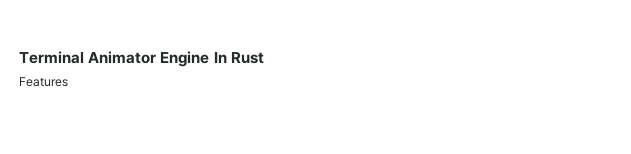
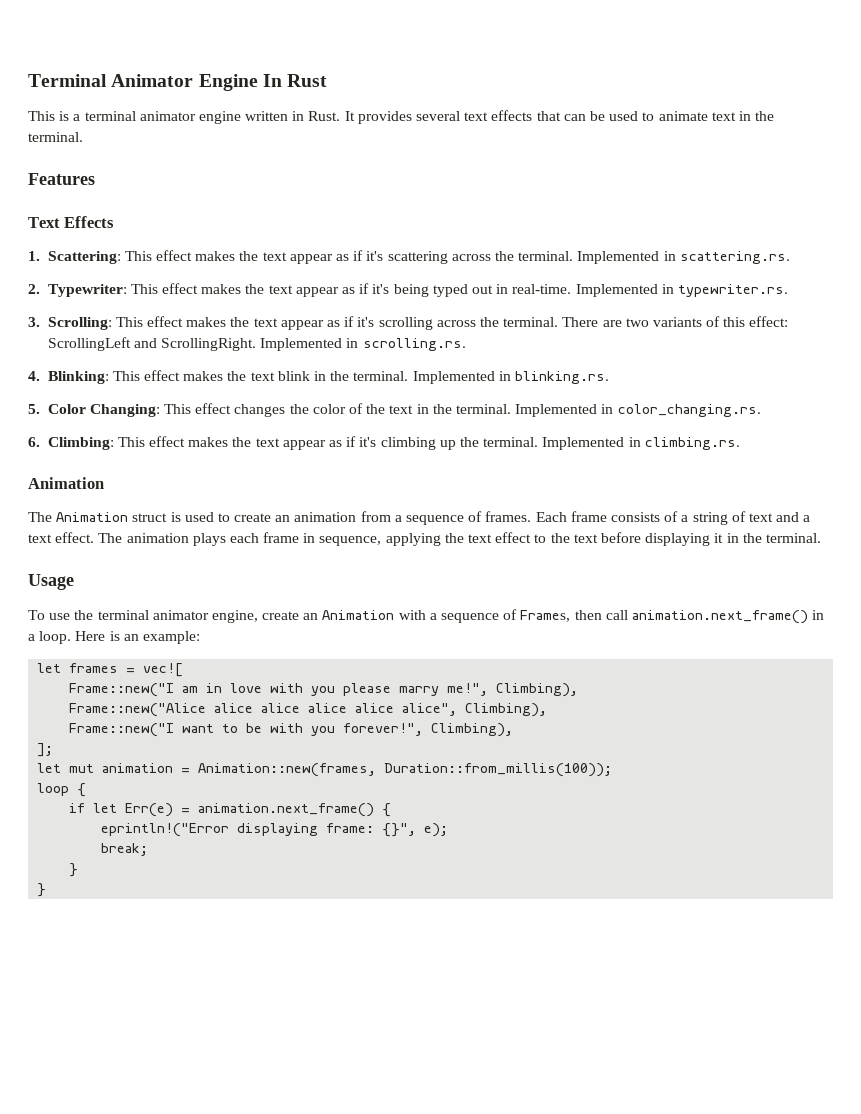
[19,77,68,87] Features -> [28,110,775,124] [28,132,83,142] [28,173,95,185] [28,216,115,228] [28,250,790,264] [28,283,788,297] [28,316,789,330] [47,337,466,351] [28,370,609,384] [28,403,761,417] [28,436,740,450] [28,477,104,489] [28,511,811,525] [28,532,821,546] [28,574,74,590] [28,609,825,624] [28,631,200,644] [37,663,184,677] [69,683,579,697] [69,703,548,717] [69,723,514,737] [37,743,54,757] [37,763,613,777] [37,783,87,797] [69,803,392,817] [101,823,449,837] [101,843,149,856] [69,863,79,877] [37,883,47,897] This is a terminal animator engine written in Rust. It provides several text effects that can be used to animate text in the terminal. // Features // Text Effects // 1. Scattering: This effect makes the text appear as if it's scattering across the terminal. Implemented in scattering.rs. // 2. Typewriter: This effect makes the text appear as if it's being typed out in real-time. Implemented in typewriter.rs. // 3. Scrolling: This effect makes the text appear as if it's scrolling across the terminal. There are two variants of this effect: ScrollingLeft and ScrollingRight. Implemented in scrolling.rs. // 4. Blinking: This effect makes the text blink in the terminal. Implemented in blinking.rs. // 5. Color Changing: This effect changes the color of the text in the terminal. Implemented in color_changing.rs. // 6. Climbing: This effect makes the text appear as if it's climbing up the terminal. Implemented in climbing.rs. // Animation // The Animation struct is used to create an animation from a sequence of frames. Each frame consists of a string of text and a text effect. The animation plays each frame in sequence, applying the text effect to the text before displaying it in the terminal. // Usage // To use the terminal animator engine, create an Animation with a sequence of Frames, then call animation.next_frame() in a loop. Here is an example: // let frames = vec![ // Frame::new("I am in love with you please marry me!", Climbing), // Frame::new("Alice alice alice alice alice alice", Climbing), // Frame::new("I want to be with you forever!", Climbing), // ]; // let mut animation = Animation::new(frames, Duration::from_millis(100)); // loop { // if let Err(e) = animation.next_frame() { // eprintln!("Error displaying frame: {}", e); // break; // } // }

